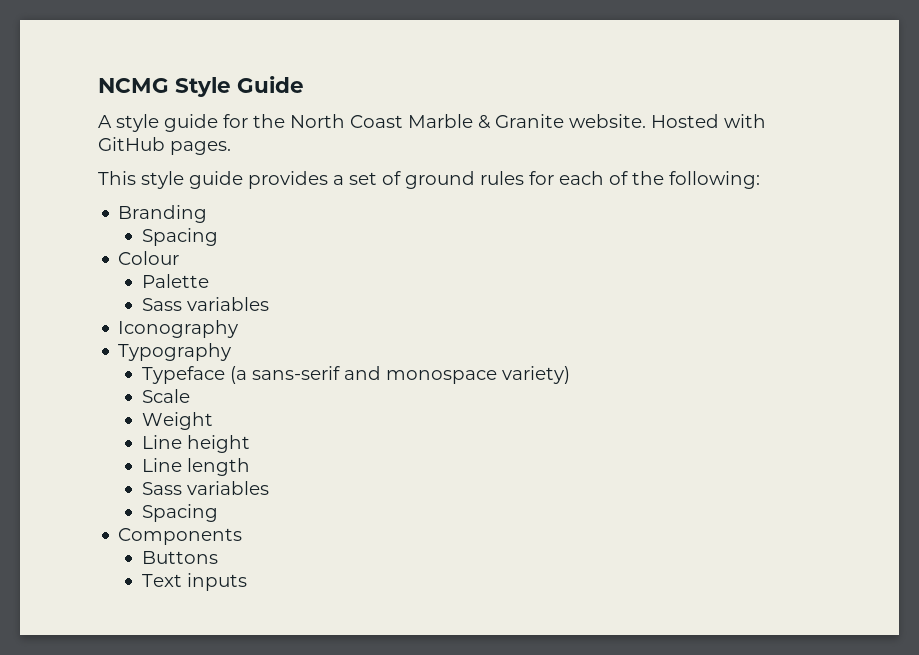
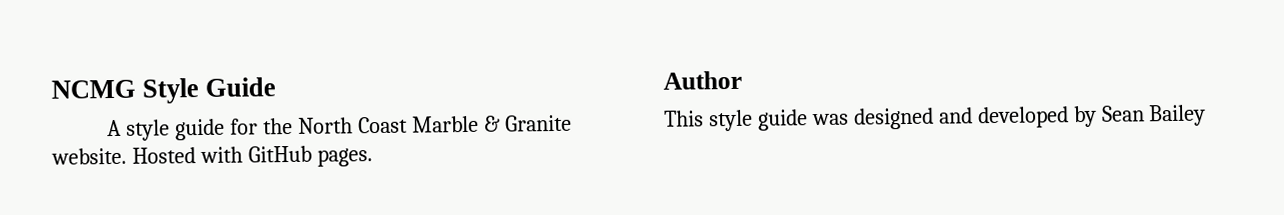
(231, 148) none -> [663,70,742,90] // Author
[248,171,760,189] [118,205,208,223] [141,228,218,246] [118,251,180,265] [141,274,209,288] [141,297,269,311] [118,320,239,338] [118,343,232,361] [141,366,570,384] [141,389,190,403] [141,412,213,430] [141,435,250,453] [141,458,250,476] [141,481,269,495] [141,504,218,522] [118,528,243,545] [141,551,218,564] [141,573,247,591] provides a set of ground rules for each of the following: // Branding // Spacing // Colour // Palette // Sass variables // Iconography // Typography // Typeface (a sans-serif and monospace variety) // Scale // Weight // Line height // Line length // Sass variables // Spacing // Components // Buttons // Text inputs -> [811,104,1207,130] was designed and developed by Sean Bailey

